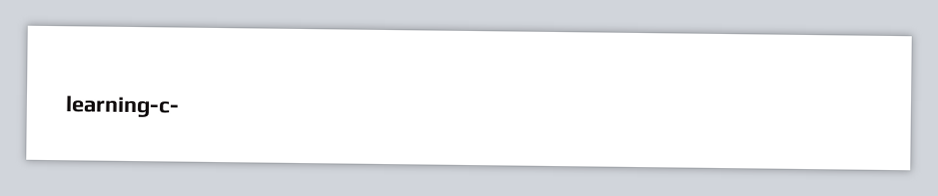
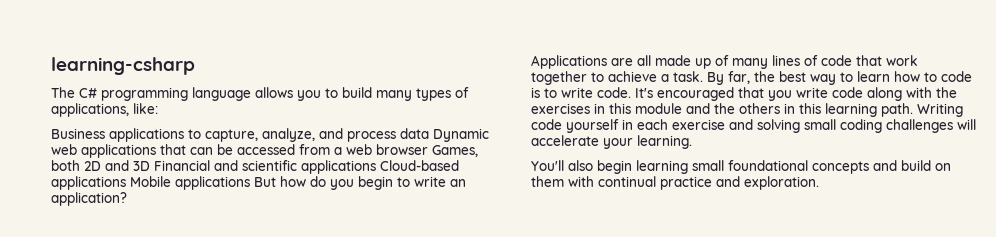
[65,95,179,118] learning-c- -> [51,57,195,75] [51,87,469,101] [51,103,158,117] [51,128,489,142] [51,144,478,158] [51,160,459,174] [51,176,466,190] [51,192,127,206] [531,55,918,69] [531,71,972,85] [531,87,957,101] [531,103,963,117] [531,119,976,133] [531,135,692,149] [531,160,951,174] [531,176,819,190] learning-csharp // The C# programming language allows you to build many types of applications, like: // Business applications to capture, analyze, and process data Dynamic web applications that can be accessed from a web browser Games, both 2D and 3D Financial and scientific applications Cloud-based applications Mobile applications But how do you begin to write an application? // Applications are all made up of many lines of code that work together to achieve a task. By far, the best way to learn how to code is to write code. It's encouraged that you write code along with the exercises in this module and the others in this learning path. Writing code yourself in each exercise and solving small coding challenges will accelerate your learning. // You'll also begin learning small foundational concepts and build on them with continual practice and exploration.

